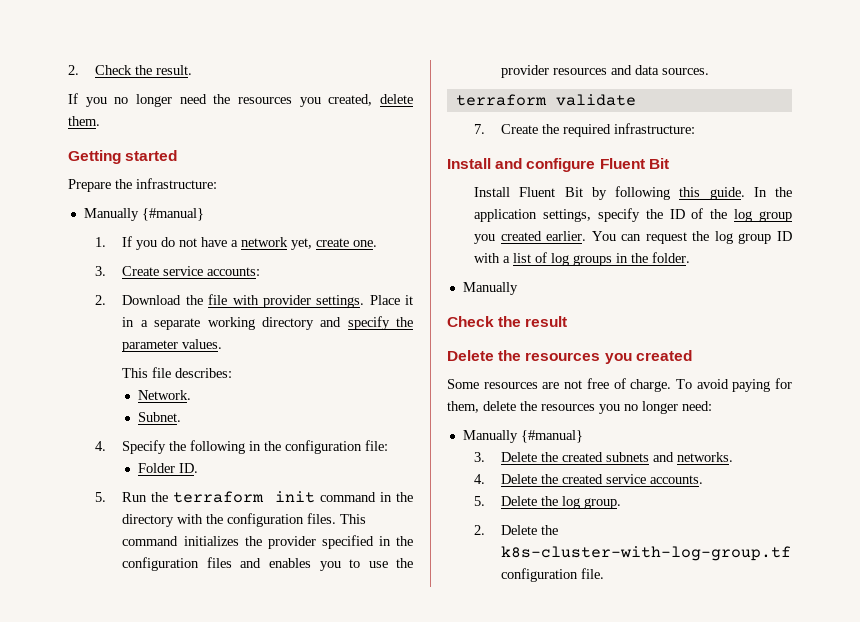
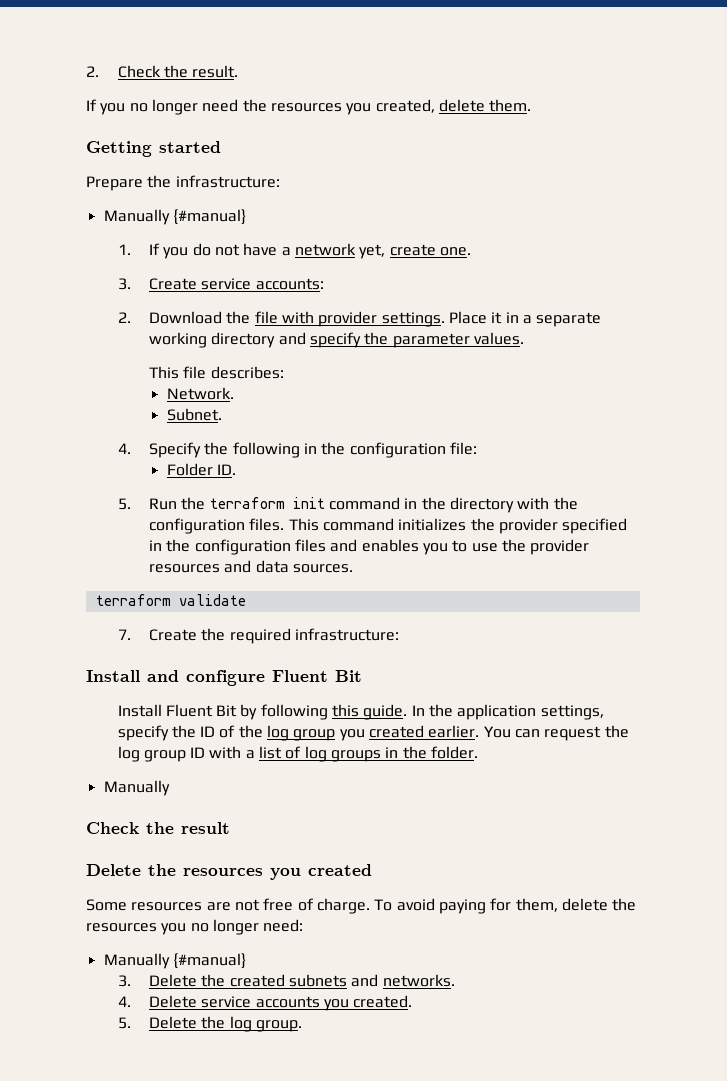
[541,474,704,484] the created service accounts. -> [201,995,413,1011] service accounts you created.
[474,525,559,535] [501,546,792,561] [501,568,605,582] // 2. Delete the k8s-cluster-with-log-group.tf configuration file. -> (303, 1026) none

